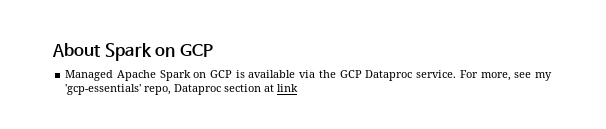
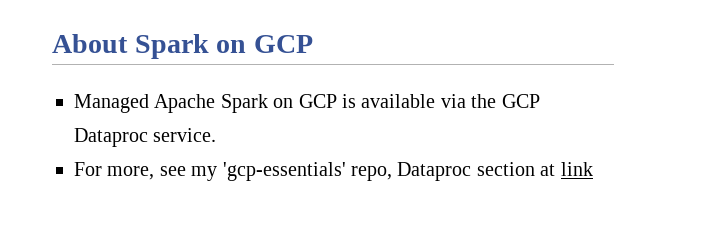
(457, 74) none -> (217, 135) //

